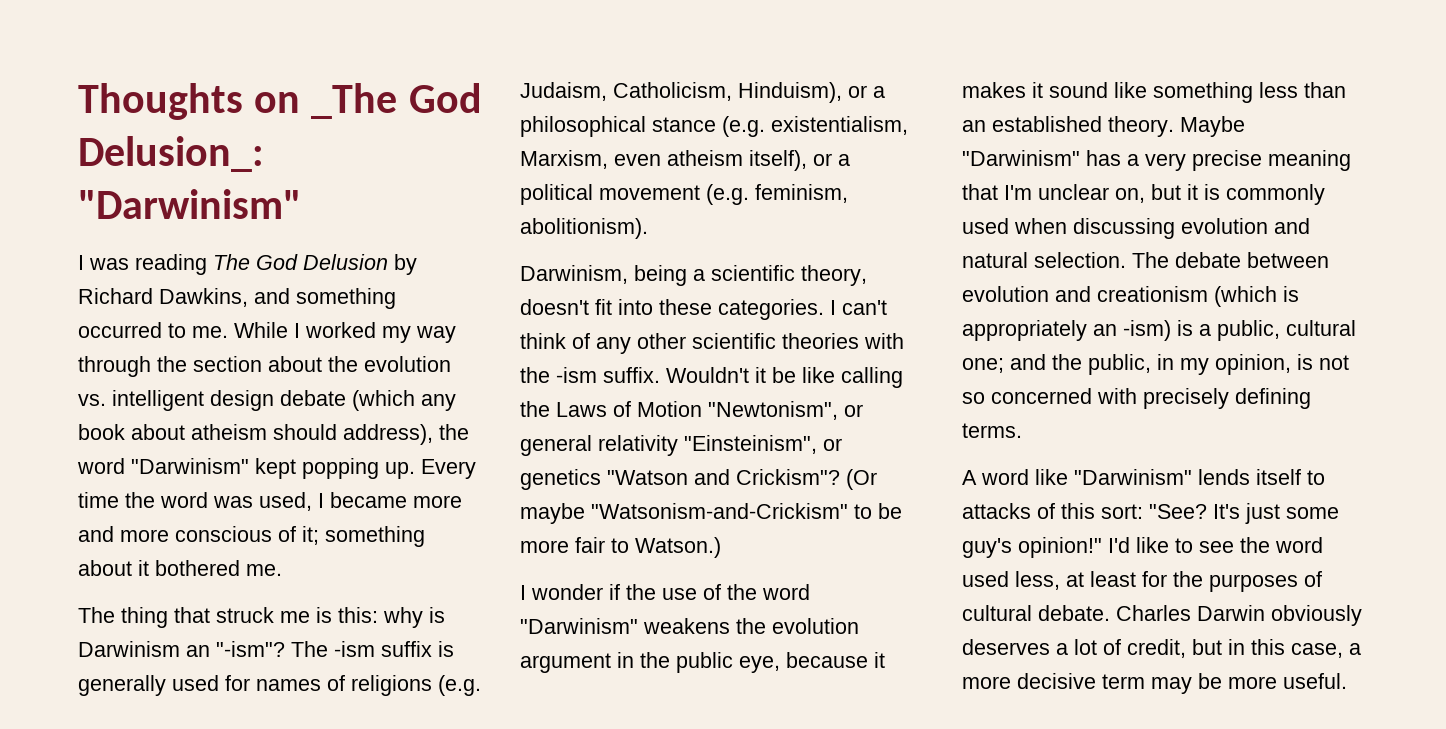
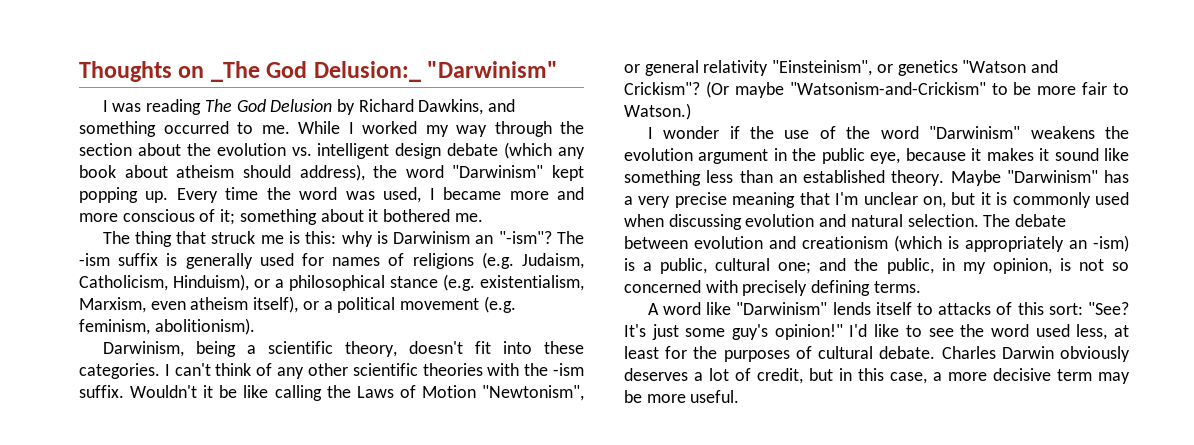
[78,136,264,172] Delusion_: -> [313,61,421,82] Delusion:_

